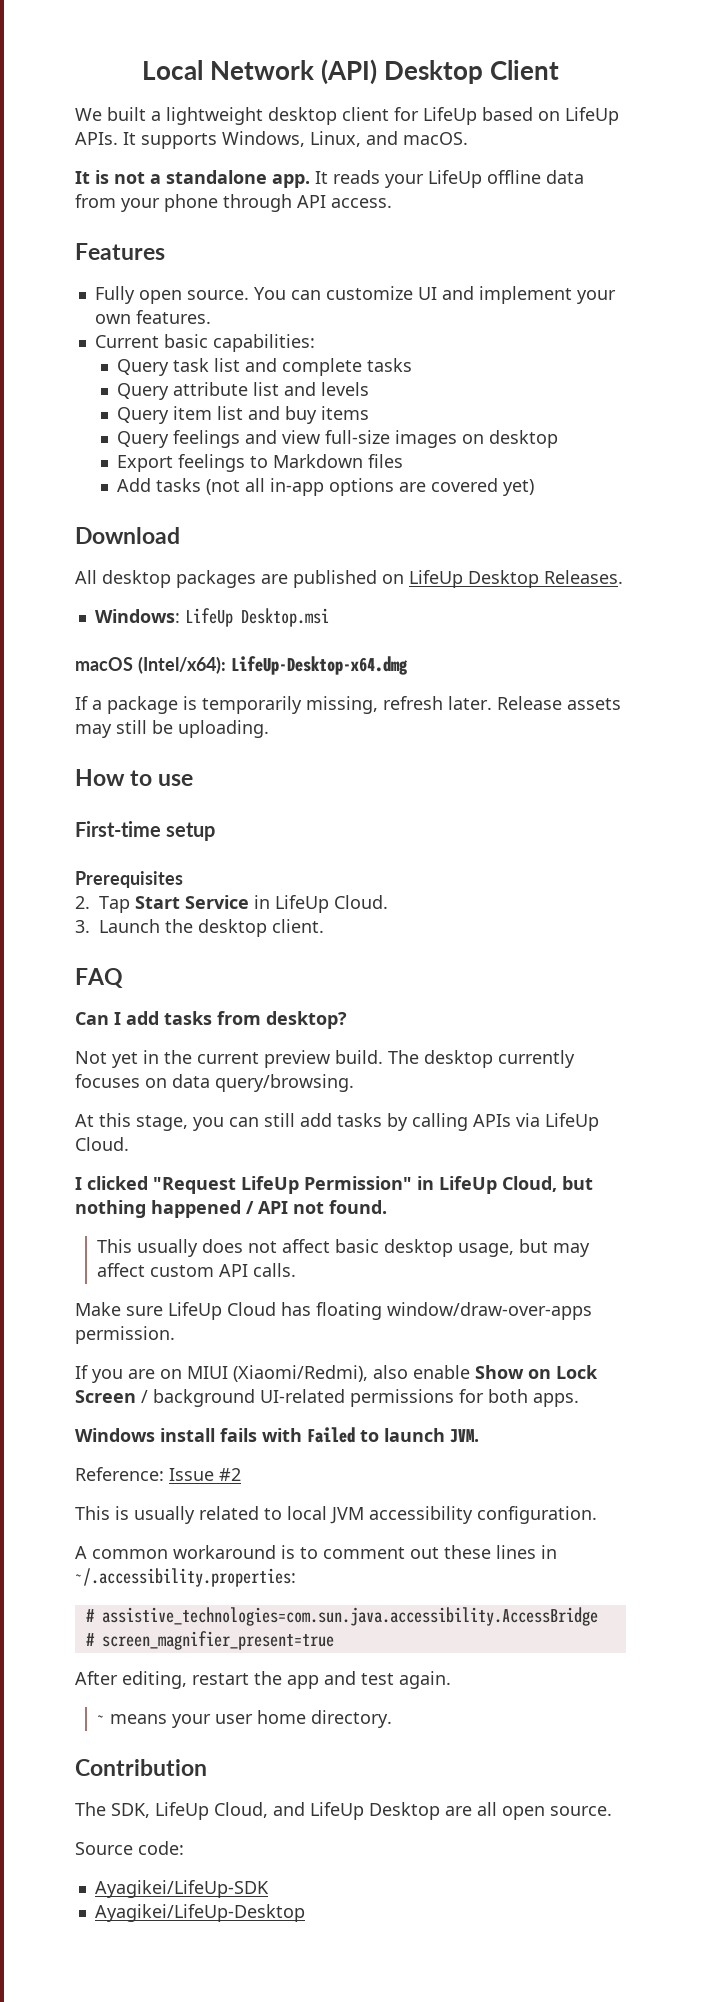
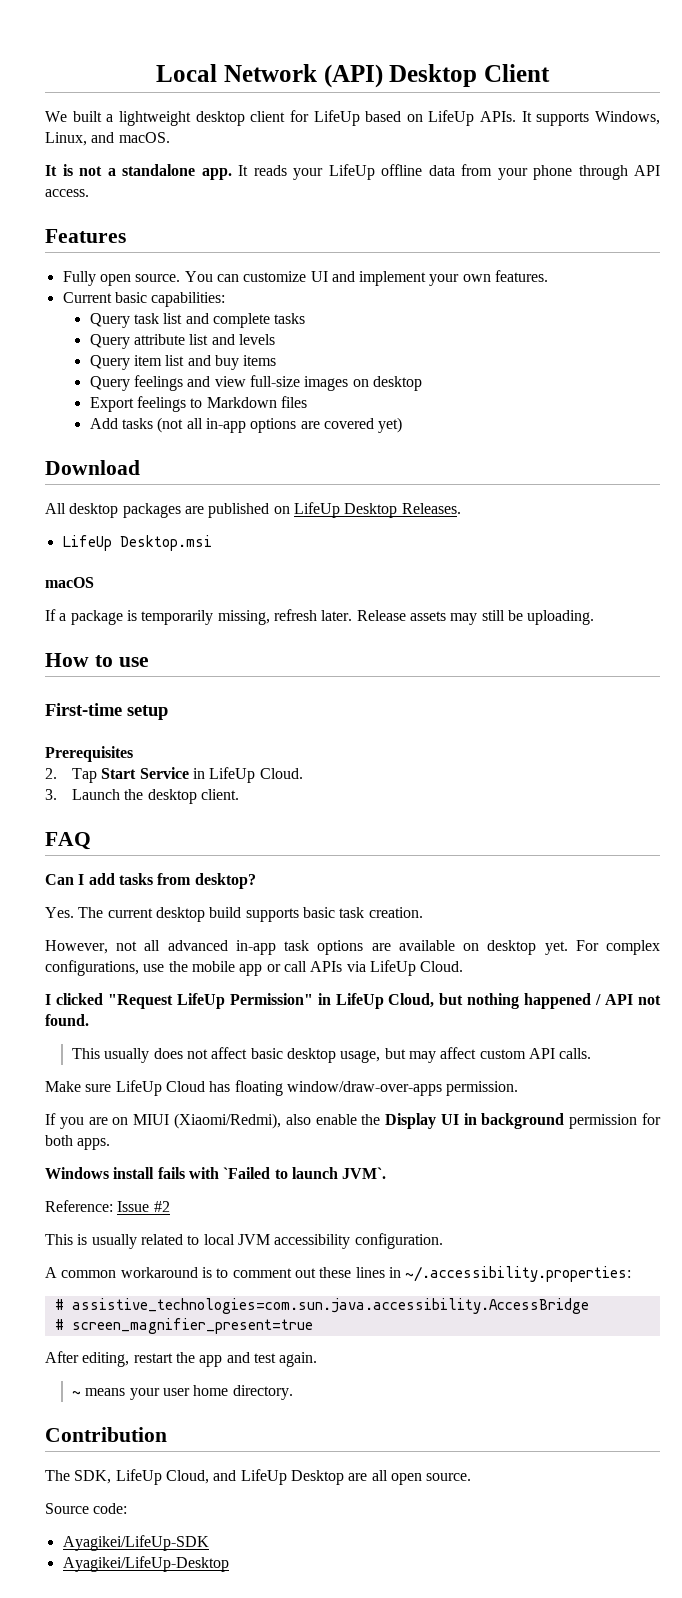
[94,609,180,623] Windows: -> (461, 508) none
[137,656,408,675] (Intel/x64): LifeUp-Desktop-x64.dmg -> (94, 582) none
[75,1050,575,1068] [75,1074,354,1092] [75,1113,468,1131] Not yet in the current preview build. The desktop currently focuses on data query/browsing. // At this stage, you can still add tasks by calling -> [45,907,423,922] [45,940,660,955] [45,960,307,976] Yes. The current desktop build supports basic task creation. // However, not all advanced in-app task options are available on desktop yet. For complex configurations, use the mobile app or call
[475,1365,598,1379] [75,1389,454,1407] Show on Lock Screen / background UI-related permissions -> [361,1113,638,1129] the Display UI in background permission
[307,1427,355,1443] Failed -> [223,1167,271,1179] `Failed
[450,1429,479,1443] JVM. -> [342,1167,387,1179] JVM`.

